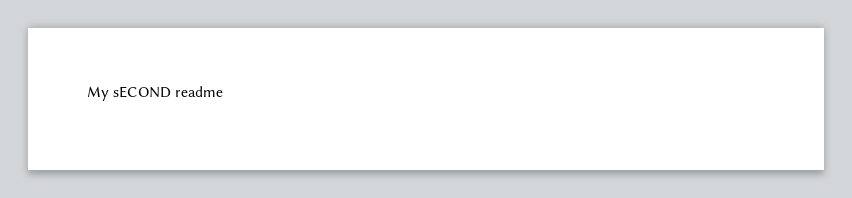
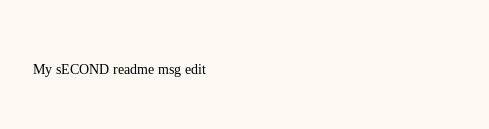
(224, 91) none -> [158,64,206,77] msg edit

